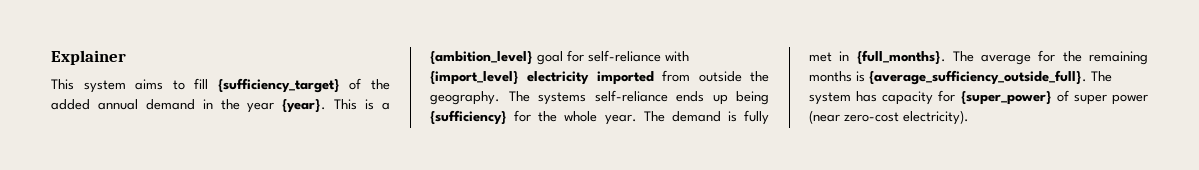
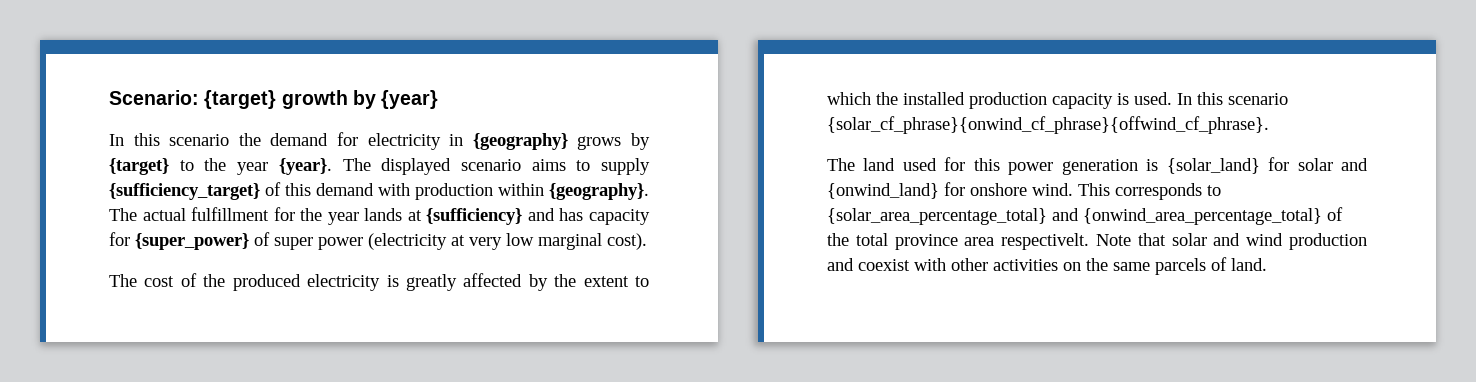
[51,50,126,65] [51,78,390,93] [51,99,391,113] [430,50,689,65] [430,70,769,85] [430,90,769,105] [430,110,769,125] [809,50,1148,65] [809,70,1112,85] [809,92,851,105] Explainer // This system aims to fill {sufficiency_target} of the added annual demand in the year {year}. This is a {ambition_level} goal for self-reliance with {import_level} electricity imported from outside the geography. The systems self-reliance ends up being {sufficiency} for the whole year. The demand is fully met in {full_months}. The average for the remaining months is {average_sufficiency_outside_full}. The system -> [109,90,439,109] [109,132,651,150] [109,158,650,175] [109,182,649,200] [109,207,555,225] Scenario: {target} growth by {year} // In this scenario the demand for electricity in {geography} grows by {target} to the year {year}. The displayed scenario aims to supply {sufficiency_target} of this demand with production within {geography}. The actual fulfillment for the year lands at {sufficiency} and
[809,110,969,125] (near zero-cost electricity). -> [368,233,647,250] [109,273,650,291] [827,92,1288,109] [827,116,1269,134] [827,157,1368,175] [827,182,1221,200] [827,207,1343,225] [827,233,1367,250] [827,257,1267,275] (electricity at very low marginal cost). // The cost of the produced electricity is greatly affected by the extent to which the installed production capacity is used. In this scenario {solar_cf_phrase}{onwind_cf_phrase}{offwind_cf_phrase}. // The land used for this power generation is {solar_land} for solar and {onwind_land} for onshore wind. This corresponds to {solar_area_percentage_total} and {onwind_area_percentage_total} of the total province area respectivelt. Note that solar and wind production and coexist with other activities on the same parcels of land.

